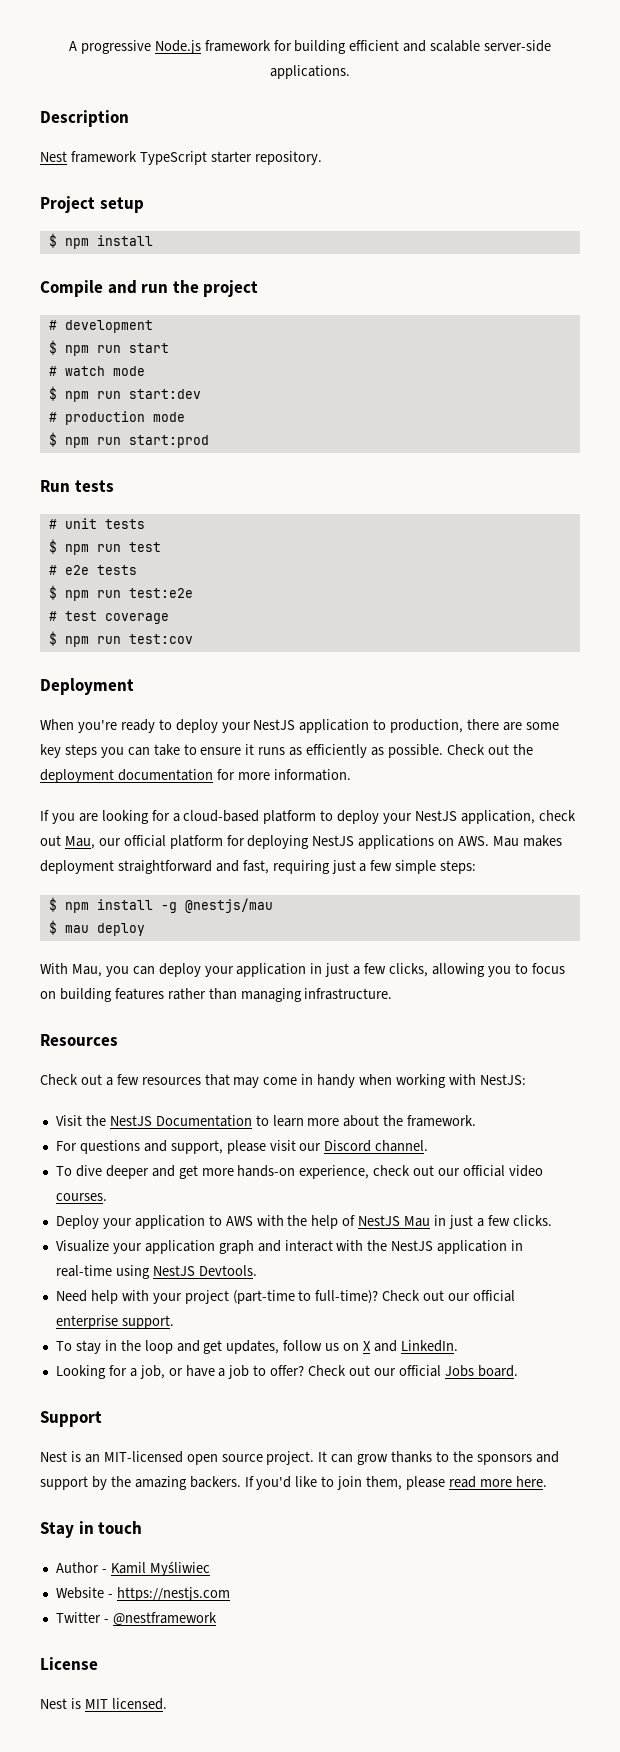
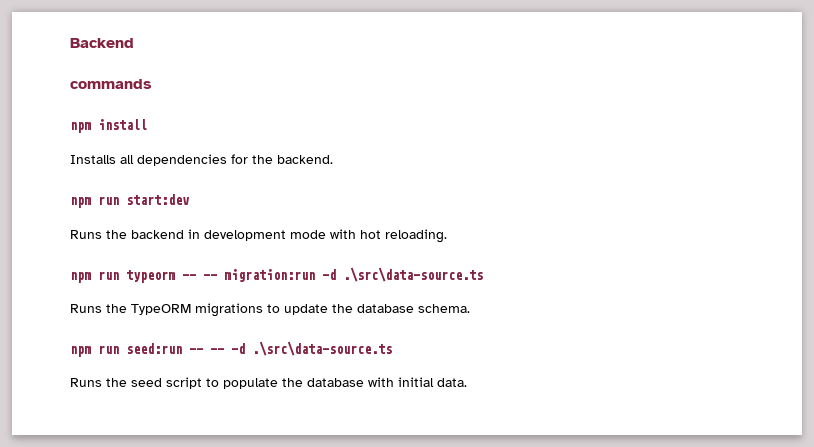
[68,40,552,54] [270,65,350,79] [40,110,129,127] [40,151,322,165] [40,196,144,213] [48,233,153,249] [40,280,259,297] [48,320,153,333] [48,340,169,356] [48,366,145,376] [48,386,201,402] [48,411,185,425] [48,432,209,448] [40,480,114,492] [48,518,145,529] [48,539,161,555] [48,565,137,575] [48,585,193,601] [48,611,169,624] [48,631,193,647] [40,678,134,695] [40,719,559,733] [40,744,533,758] [40,769,351,783] [40,810,576,824] [40,835,562,849] [40,860,477,874] [48,897,273,913] [48,920,145,936] [40,963,565,977] [40,988,393,1002] [40,1034,118,1046] [40,1074,526,1088] [55,1115,477,1127] [55,1140,429,1154] [55,1165,543,1179] [55,1193,107,1201] [55,1215,552,1229] [55,1240,524,1254] [55,1265,257,1279] [55,1290,516,1304] [55,1315,174,1329] [55,1340,458,1354] [55,1365,518,1379] [40,1411,102,1427] [40,1451,559,1465] [40,1476,547,1490] [40,1521,143,1538] [55,1561,210,1576] [55,1587,230,1601] [55,1612,217,1625] [40,1657,98,1670] [40,1698,167,1710] A progressive Node.js framework for building efficient and scalable server-side applications. // Description // Nest framework TypeScript starter repository. // Project setup // $ npm install // Compile and run the project // # development // $ npm run start // # watch mode // $ npm run start:dev // # production mode // $ npm run start:prod // Run tests // # unit tests // $ npm run test // # e2e tests // $ npm run test:e2e // # test coverage // $ npm run test:cov // Deployment // When you're ready to deploy your NestJS application to production, there are some key steps you can take to ensure it runs as efficiently as possible. Check out the deployment documentation for more information. // If you are looking for a cloud-based platform to deploy your NestJS application, check out Mau, our official platform for deploying NestJS applications on AWS. Mau makes deployment straightforward and fast, requiring just a few simple steps: // $ npm install -g @nestjs/mau // $ mau deploy // With Mau, you can deploy your application in just a few clicks, allowing you to focus on building features rather than managing infrastructure. // Resources // Check out a few resources that may come in handy when working with NestJS: // Visit the NestJS Documentation to learn more about the framework. // For questions and support, please visit our Discord channel. // To dive deeper and get more hands-on experience, check out our official video courses. // Deploy your application to AWS with the help of NestJS Mau in just a few clicks. // Visualize your application graph and interact with the NestJS application in real-time using NestJS Devtools. // Need help with your project (part-time to full-time)? Check out our official enterprise support. // To stay in the loop and get updates, follow us on X and LinkedIn. // Looking for a job, or have a job to offer? Check out our official Jobs board. // Support // Nest is an MIT-licensed open source project. It can grow thanks to the sponsors and support by the amazing backers. If you'd like to join them, please read more here. // Stay in touch // Author - Kamil Myśliwiec // Website - https://nestjs.com // Twitter - @nestframework // License // Nest is MIT licensed. -> [70,38,134,48] [70,79,152,89] [70,119,147,133] [70,154,333,166] [70,194,189,208] [70,229,447,243] [70,267,483,283] [70,303,470,317] [70,341,392,357] [70,377,467,389] Backend // commands // npm install // Installs all dependencies for the backend. // npm run start:dev // Runs the backend in development mode with hot reloading. // npm run typeorm -- -- migration:run -d .\src\data-source.ts // Runs the TypeORM migrations to update the database schema. // npm run seed:run -- -- -d .\src\data-source.ts // Runs the seed script to populate the database with initial data.

